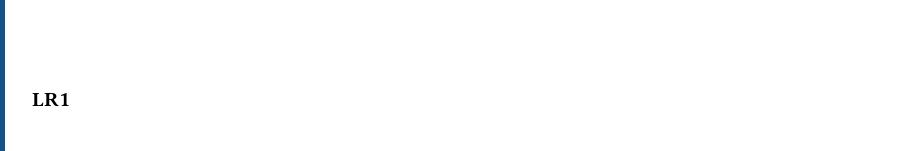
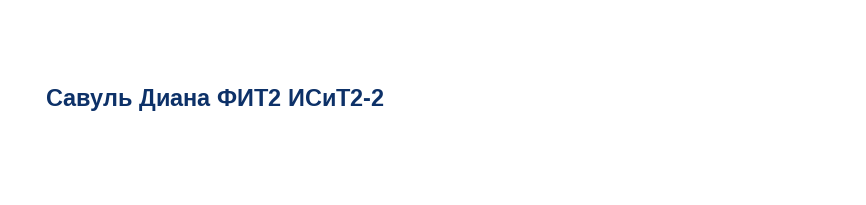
[32,92,70,107] LR1 -> [46,89,384,111] Савуль Диана ФИТ2 ИСиТ2-2

